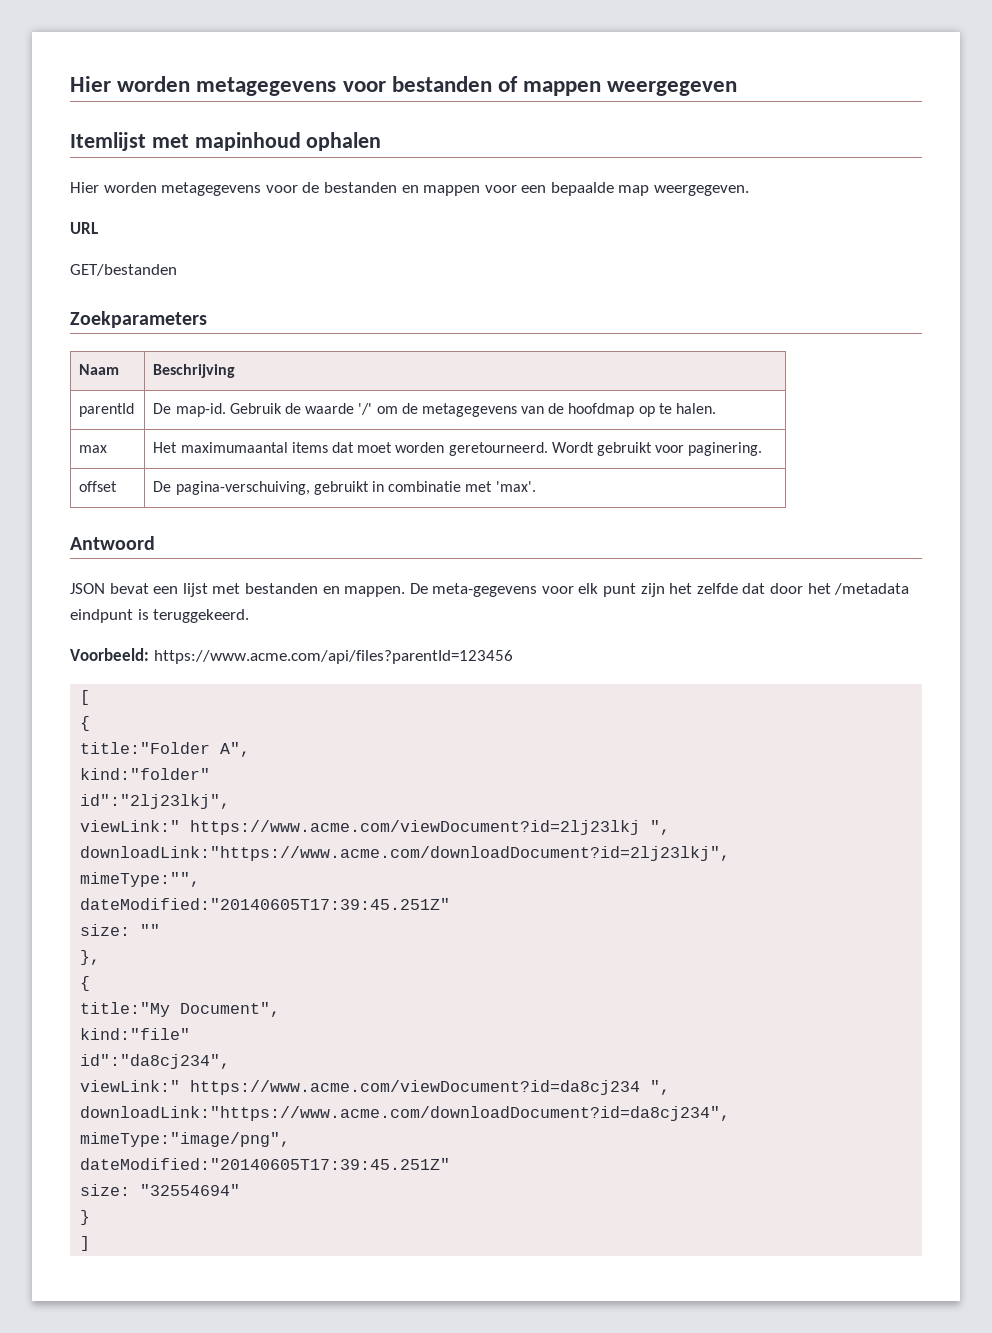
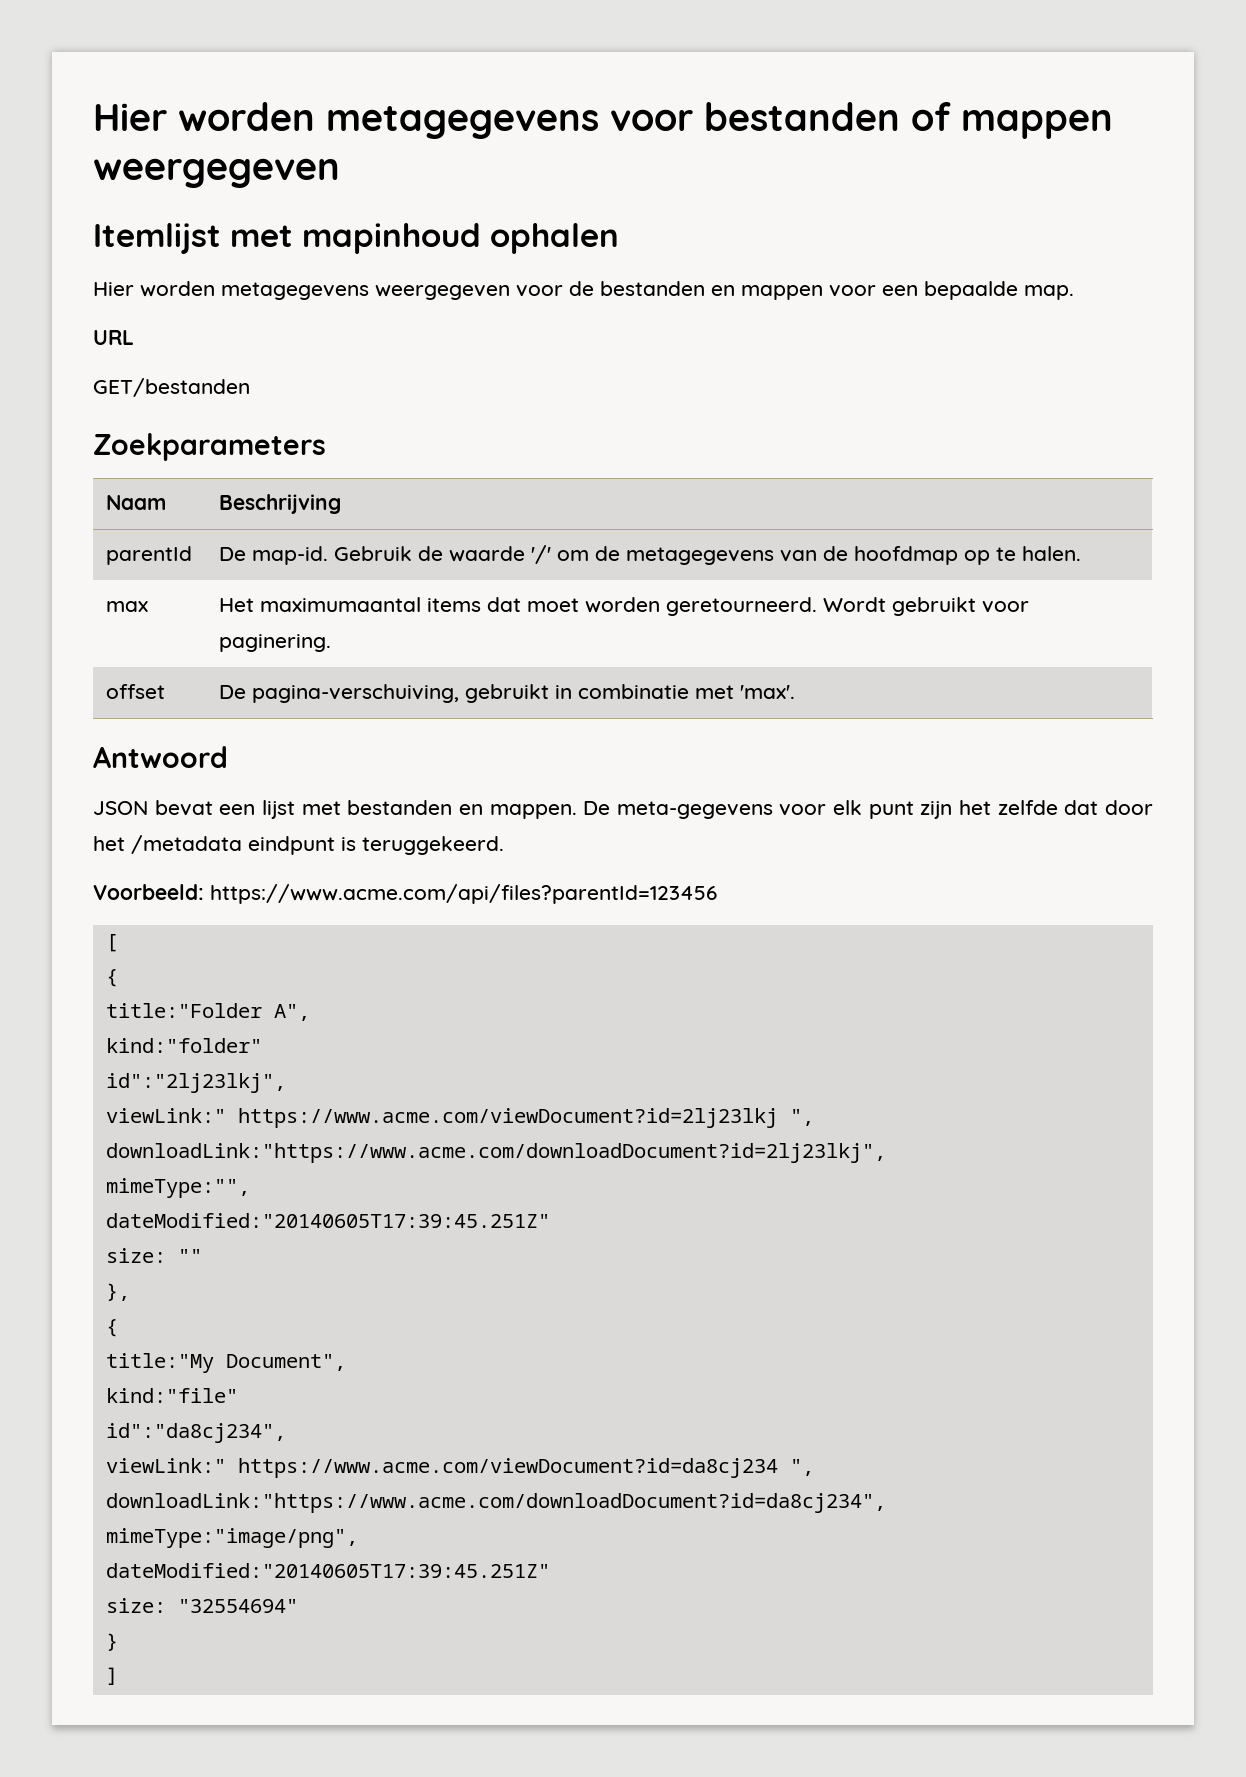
(262, 189) none -> [375,285,510,300] weergegeven
[618,185,750,196] map weergegeven. -> [1024,285,1074,300] map.

